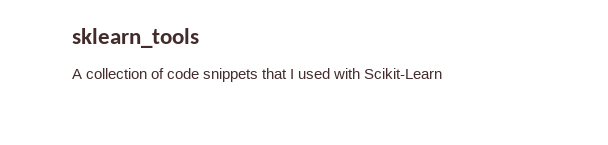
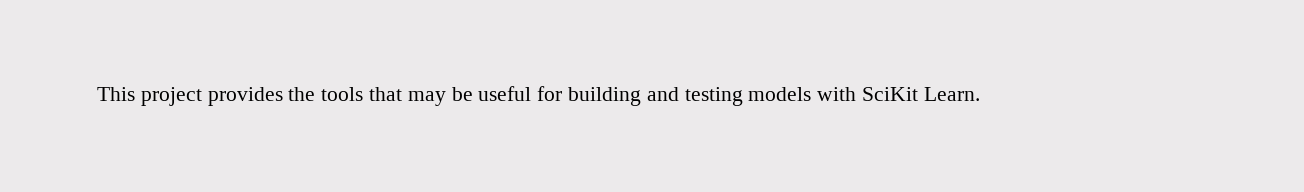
[72,28,199,48] [72,68,443,82] sklearn_tools // A collection of code snippets that I used with Scikit-Learn -> [96,86,980,106] This project provides the tools that may be useful for building and testing models with SciKit Learn.

